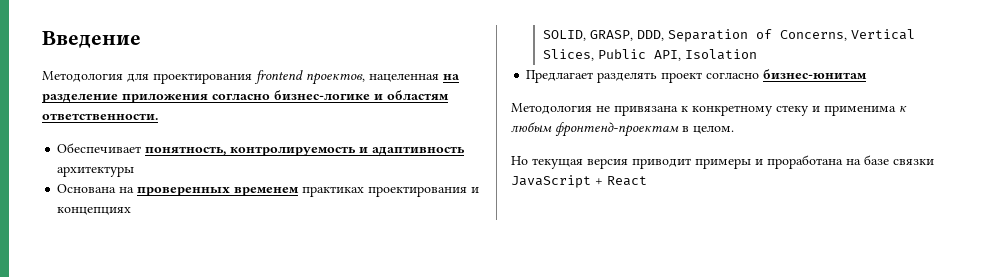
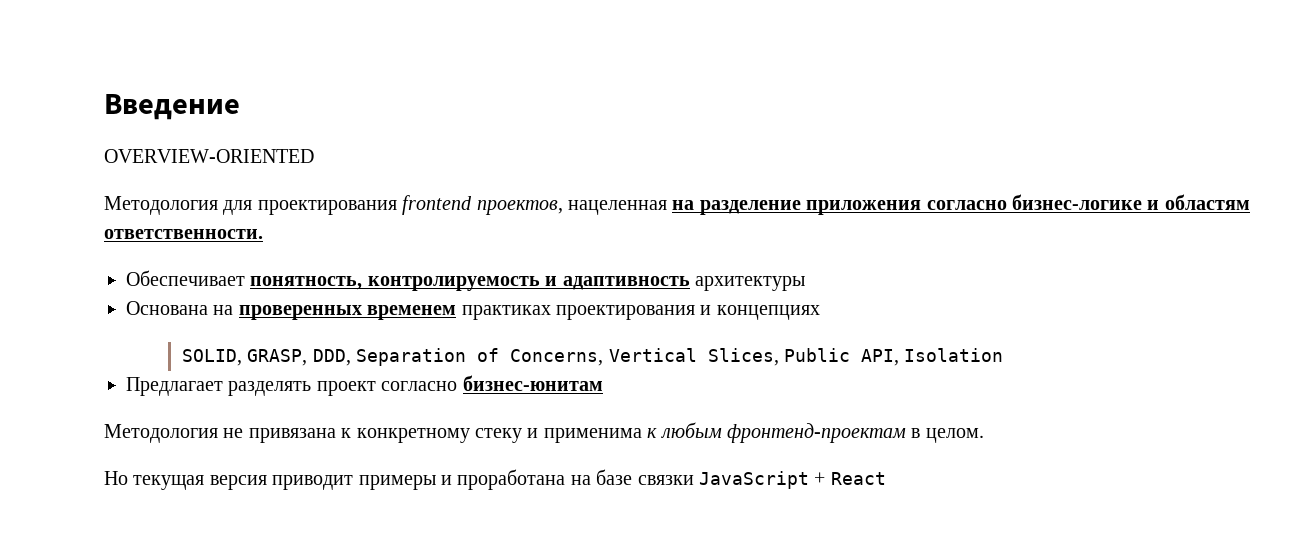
(141, 39) none -> [104,149,314,163] // OVERVIEW-ORIENTED

